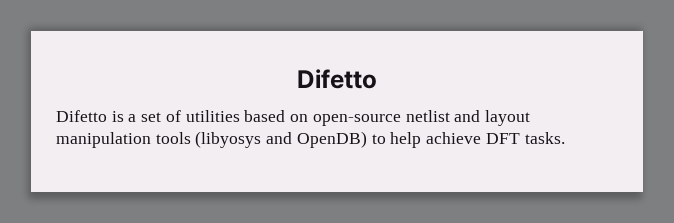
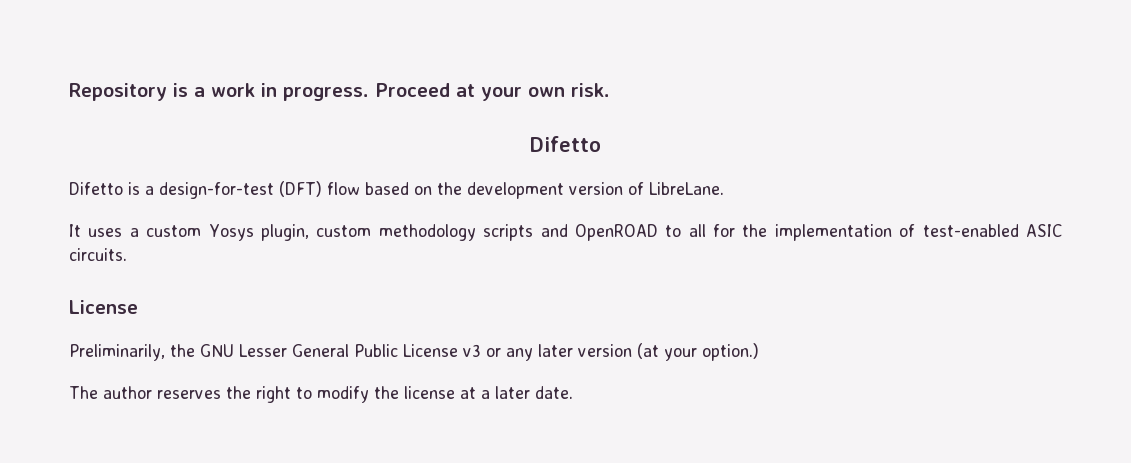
[297,69,377,89] [56,110,530,126] [56,131,565,148] Difetto // Difetto is a set of utilities based on open-source netlist and layout manipulation tools (libyosys and OpenDB) to help achieve DFT tasks. -> [69,83,610,101] [530,136,601,152] [69,181,724,199] [69,224,1063,241] [69,248,127,261] [69,300,138,314] [69,343,759,361] [69,386,573,403] Repository is a work in progress. Proceed at your own risk. // Difetto // Difetto is a design-for-test (DFT) flow based on the development version of LibreLane. // It uses a custom Yosys plugin, custom methodology scripts and OpenROAD to all for the implementation of test-enabled ASIC circuits. // License // Preliminarily, the GNU Lesser General Public License v3 or any later version (at your option.) // The author reserves the right to modify the license at a later date.

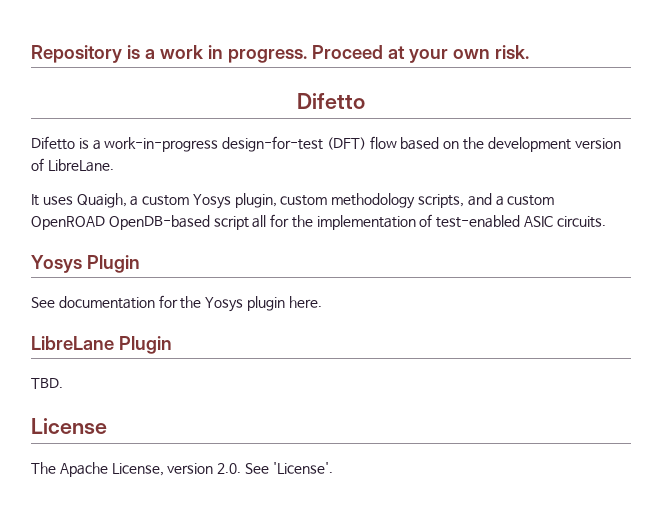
(154, 190) none -> [104,137,219,152] work-in-progress
(123, 232) none -> [76,193,127,208] Quaigh,
[483,224,682,241] scripts and OpenROAD to -> [418,193,555,208] [31,215,249,230] scripts, and a custom OpenROAD OpenDB-based script
[69,300,138,314] [69,343,759,361] [69,386,573,403] License // Preliminarily, the GNU Lesser General Public License v3 or any later version (at your option.) // The author reserves the right to modify the license at a later date. -> [31,255,140,273] [31,295,322,312] [31,336,172,354] [31,378,63,389] [31,418,107,434] [31,462,333,477] Yosys Plugin // See documentation for the Yosys plugin here. // LibreLane Plugin // TBD. // License // The Apache License, version 2.0. See 'License'.

